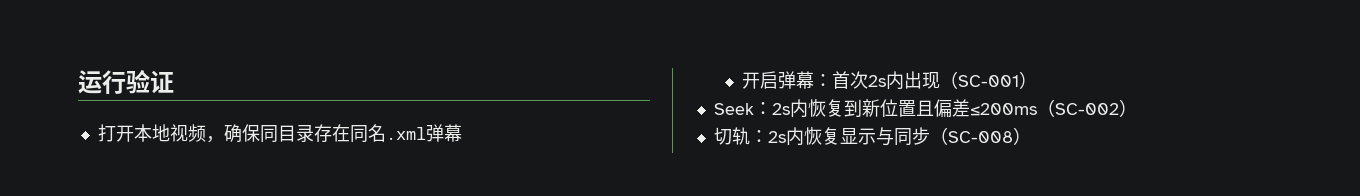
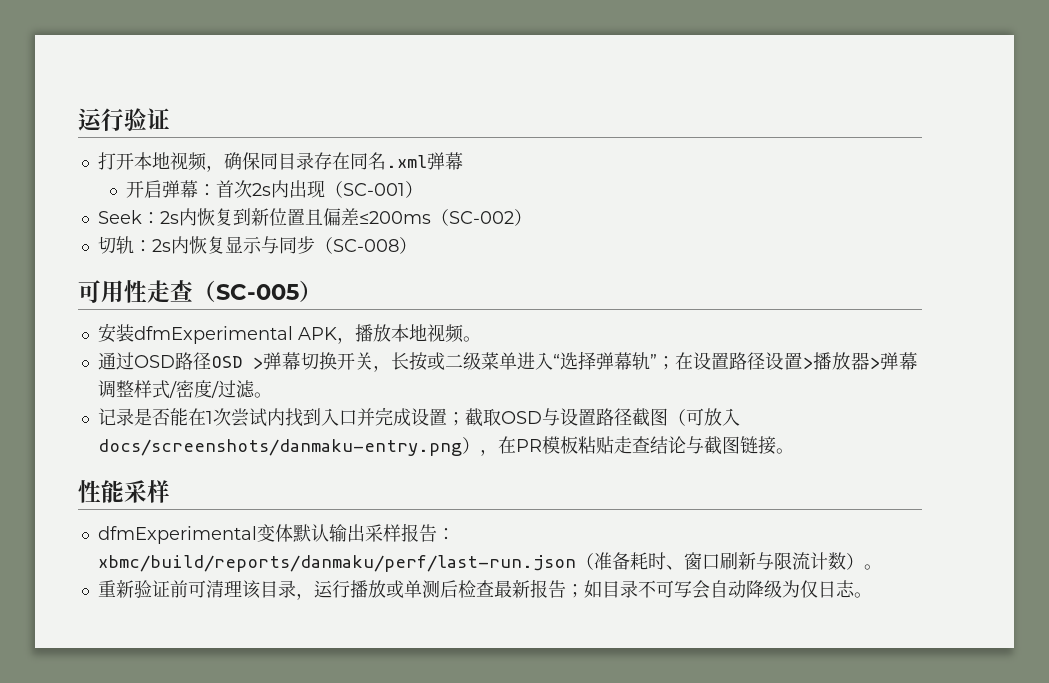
(1031, 136) none -> [78,280,322,303] [97,323,481,344] [97,351,918,372] [97,380,272,399] [97,407,740,427] [97,436,794,456] [78,480,170,503] [97,523,455,544] [97,552,882,572] [97,579,872,600] // 可用性走查（SC-005） // 安装dfmExperimental APK，播放本地视频。 // 通过OSD路径OSD >弹幕切换开关，长按或二级菜单进入“选择弹幕轨”；在设置路径设置>播放器>弹幕调整样式/密度/过滤。 // 记录是否能在1次尝试内找到入口并完成设置；截取OSD与设置路径截图（可放入docs/screenshots/danmaku-entry.png），在PR模板粘贴走查结论与截图链接。 // 性能采样 // dfmExperimental变体默认输出采样报告：xbmc/build/reports/danmaku/perf/last-run.json（准备耗时、窗口刷新与限流计数）。 // 重新验证前可清理该目录，运行播放或单测后检查最新报告；如目录不可写会自动降级为仅日志。

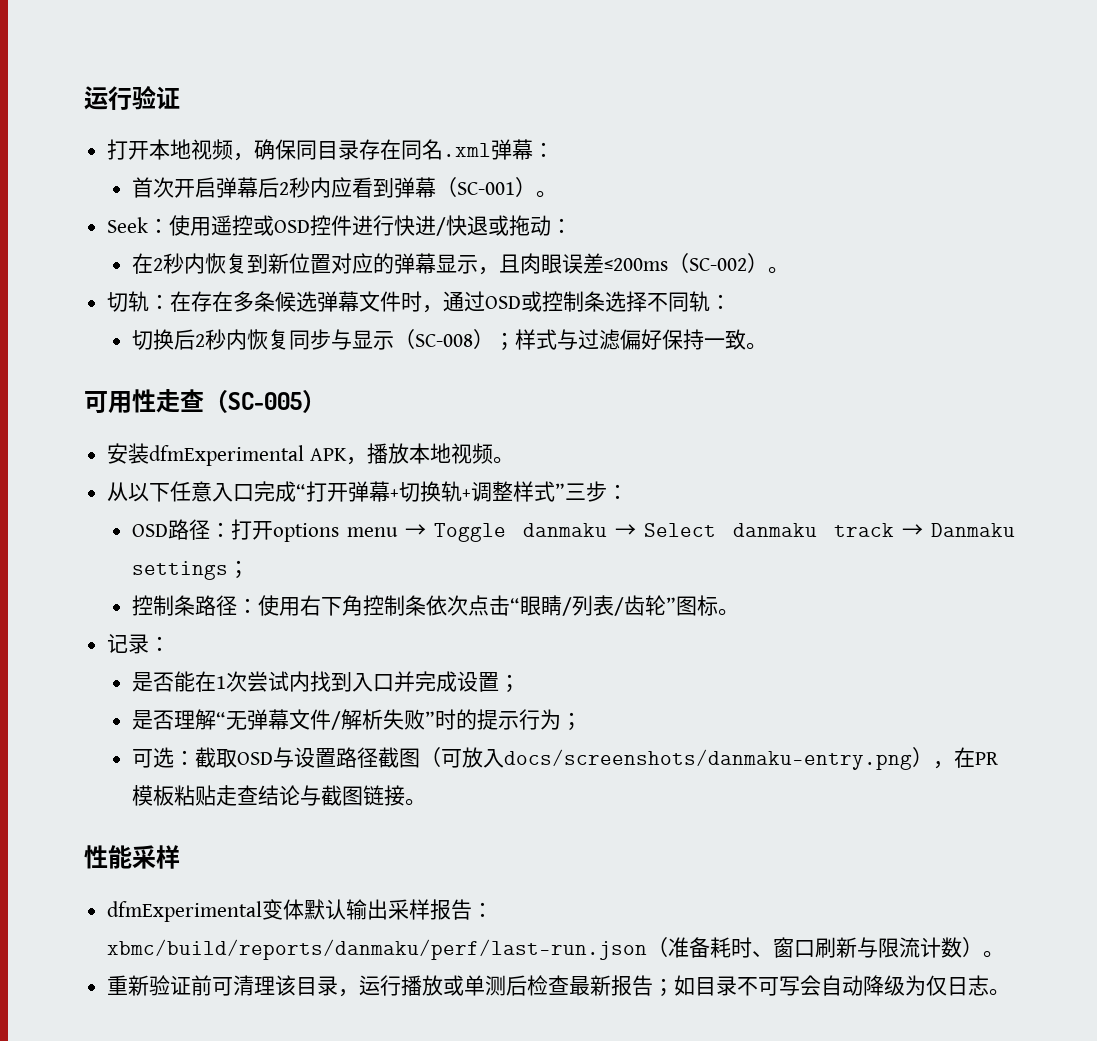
(463, 161) // -> [533,142,555,157] [132,177,175,198] ： // 首次
[198,180,326,198] ：首次2s内出现 -> [258,177,437,198] 后2秒内应看到弹幕
(424, 189) none -> [536,190,558,198] 。
[159,208,341,226] 2s内恢复到新位置且偏 -> [169,215,573,236] [132,253,584,275] 使用遥控或OSD控件进行快进/快退或拖动： // 在2秒内恢复到新位置对应的弹幕显示，且肉眼误
(532, 217) none -> [768,266,790,274] 。
[151,236,417,254] 2s内恢复显示与同步（SC-008） -> [170,291,732,313] [132,329,768,351] 在存在多条候选弹幕文件时，通过OSD或控制条选择不同轨： // 切换后2秒内恢复同步与显示（SC-008）；样式与过滤偏好保持一致。
[97,351,918,372] [97,380,255,399] 通过OSD路径OSD >弹幕切换开关，长按或二级菜单进入“选择弹幕轨”；在设置路径设置>播放器>弹幕调整样式/密度/过滤 -> [107,481,629,502] [132,519,1015,542] [132,560,250,580] [132,595,719,616] 从以下任意入口完成“打开弹幕+切换轨+调整样式”三步： // OSD路径：打开options menu → Toggle danmaku → Select danmaku track → Danmaku settings； // 控制条路径：使用右下角控制条依次点击“眼睛/列表/齿轮”图标
(134, 417) none -> [149,636,171,651] ： //
(465, 419) none -> [132,709,583,731] [132,747,196,768] // 是否理解“无弹幕文件/解析失败”时的提示行为； // 可选：

